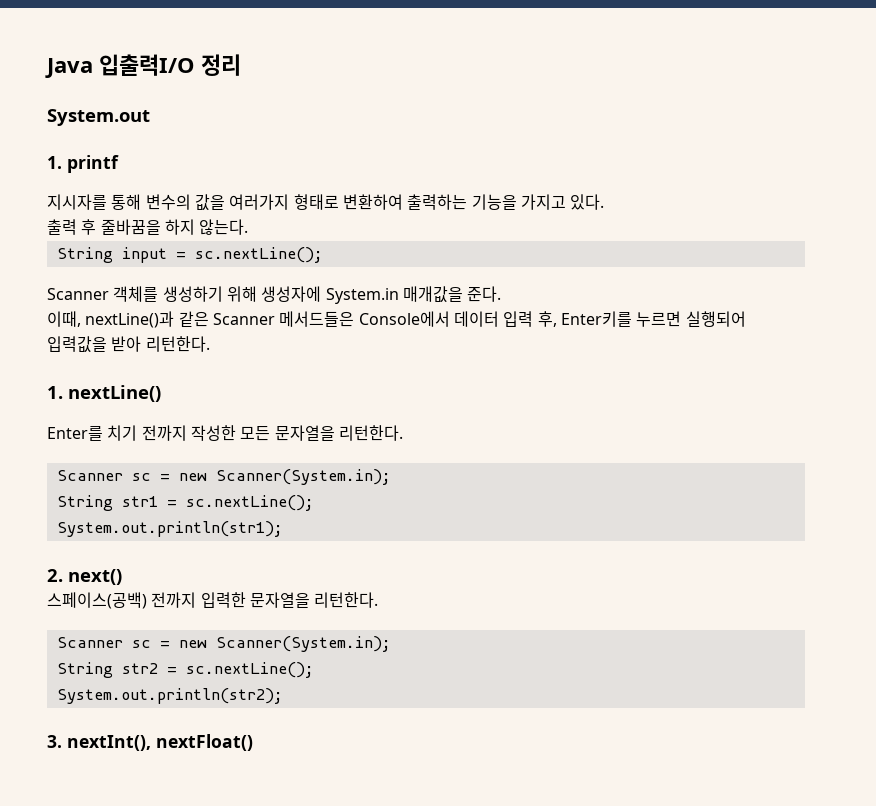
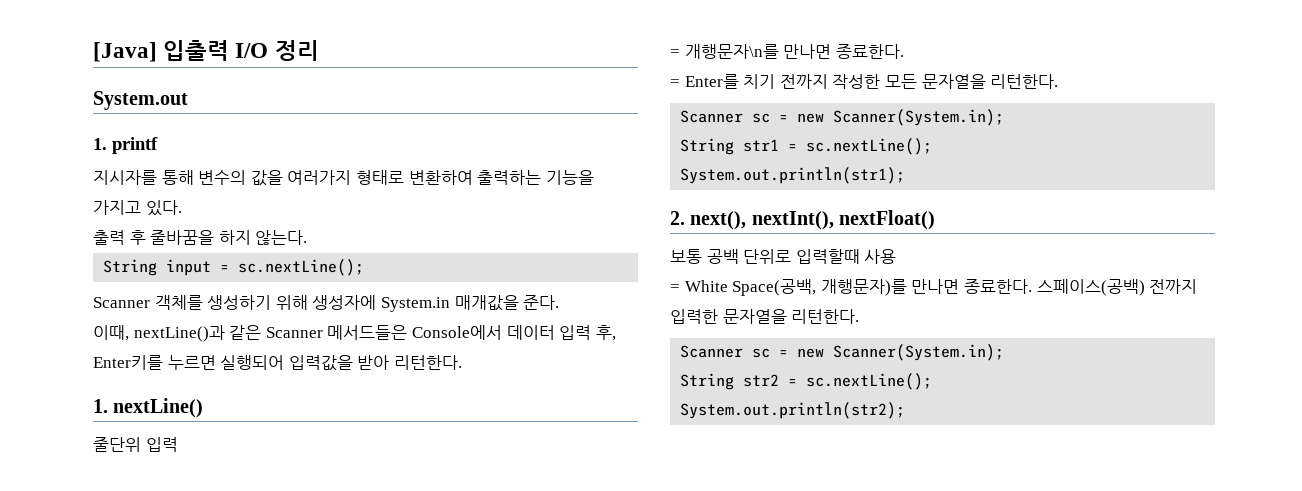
[45,54,195,78] Java 입출력I/O -> [93,40,269,62] [Java] 입출력 I/O
(161, 393) none -> [93,437,178,452] [670,44,904,59] [670,79,680,87] 줄단위 입력 // = 개행문자\n를 만나면 종료한다. // =
[68,569,122,585] next() // -> [690,210,936,230] [670,249,897,264] [670,279,1032,296] next(), nextInt(), nextFloat() // 보통 공백 단위로 입력할때 사용 // = White Space(공백, 개행문자)를 만나면 종료한다.
[47,734,253,751] // 3. nextInt(), nextFloat() -> (906, 410) none

